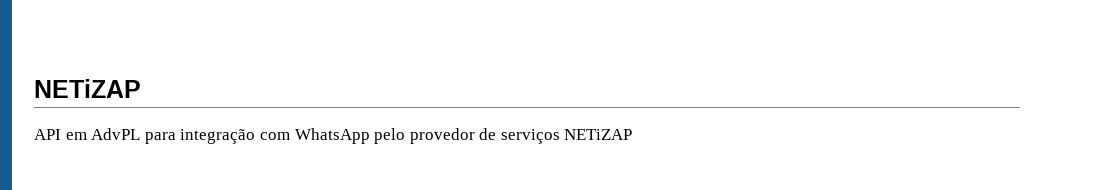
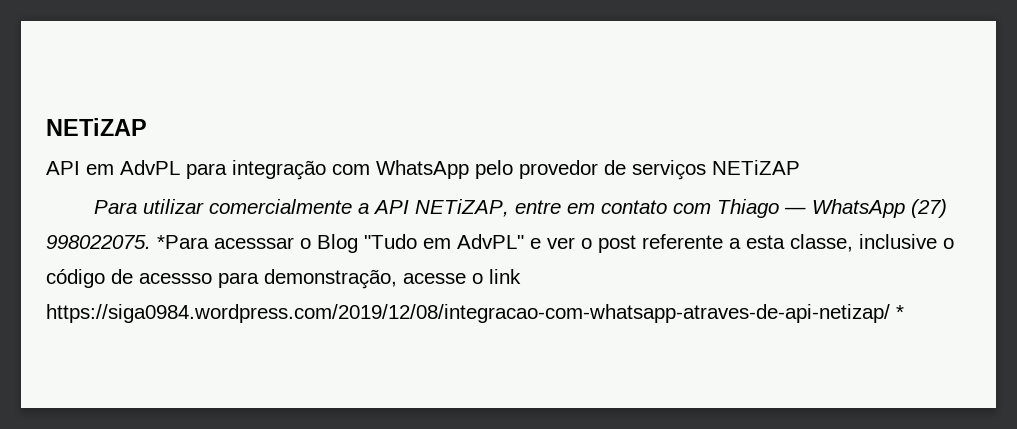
(633, 134) none -> [93,199,947,218] [46,234,954,253] [46,269,521,289] [46,304,904,323] // Para utilizar comercialmente a API NETiZAP, entre em contato com Thiago — WhatsApp (27) 998022075. *Para acesssar o Blog "Tudo em AdvPL" e ver o post referente a esta classe, inclusive o código de acessso para demonstração, acesse o link https://siga0984.wordpress.com/2019/12/08/integracao-com-whatsapp-atraves-de-api-netizap/ *

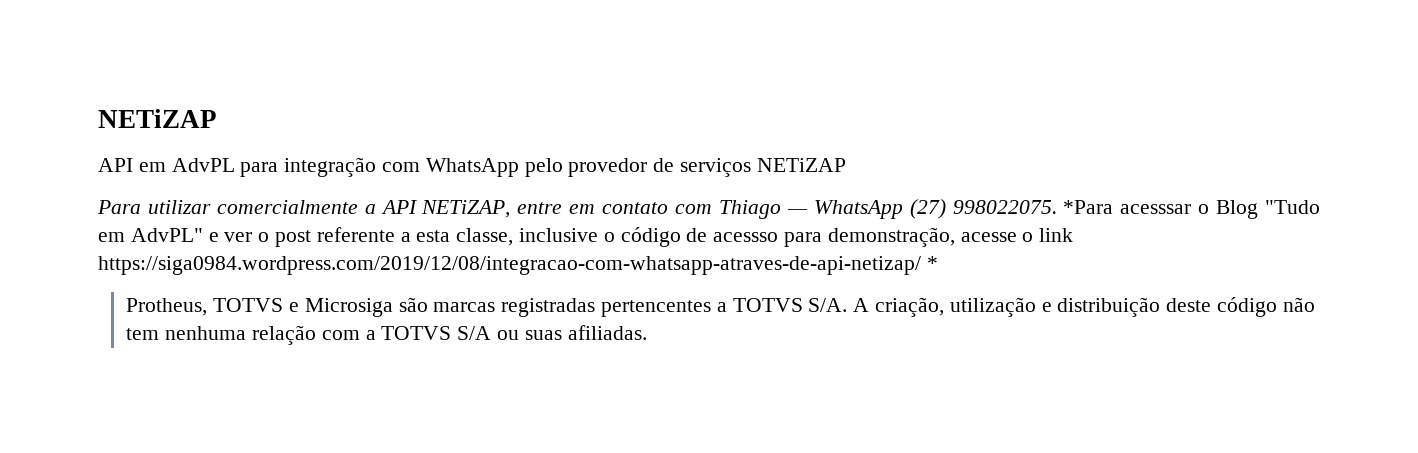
(904, 312) none -> [126,297,1315,317] [126,325,647,345] // Protheus, TOTVS e Microsiga são marcas registradas pertencentes a TOTVS S/A. A criação, utilização e distribuição deste código não tem nenhuma relação com a TOTVS S/A ou suas afiliadas.

